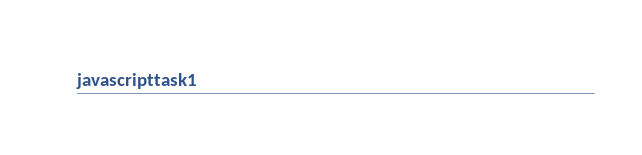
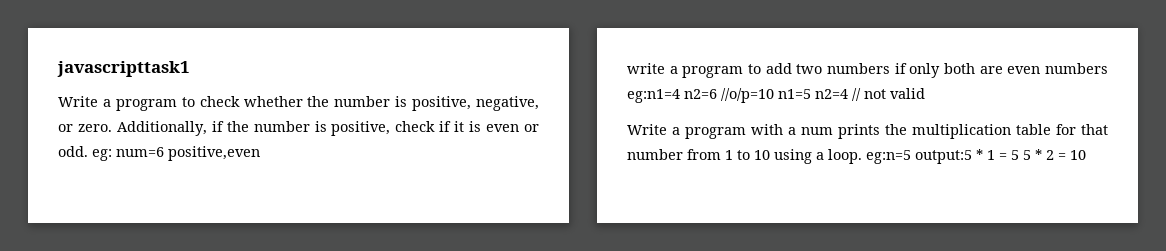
(197, 81) none -> [58,96,539,111] [58,121,539,136] [58,146,260,161] [627,63,1108,78] [627,88,925,103] [627,124,1108,139] [627,149,1086,164] // Write a program to check whether the number is positive, negative, or zero. Additionally, if the number is positive, check if it is even or odd. eg: num=6 positive,even // write a program to add two numbers if only both are even numbers eg:n1=4 n2=6 //o/p=10 n1=5 n2=4 // not valid // Write a program with a num prints the multiplication table for that number from 1 to 10 using a loop. eg:n=5 output:5 * 1 = 5 5 * 2 = 10

